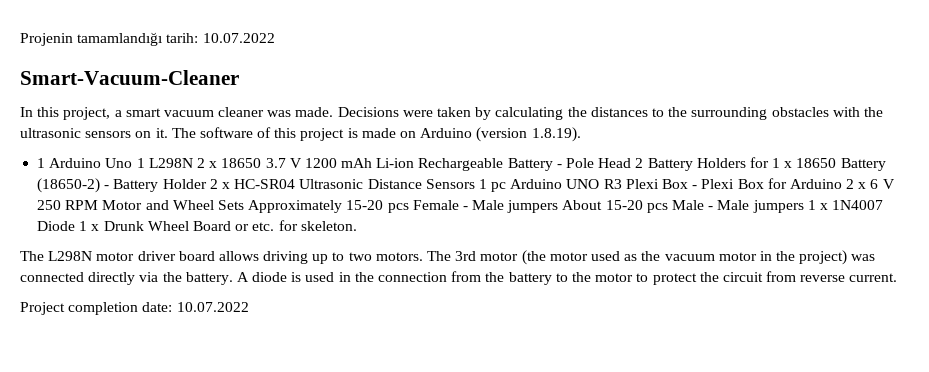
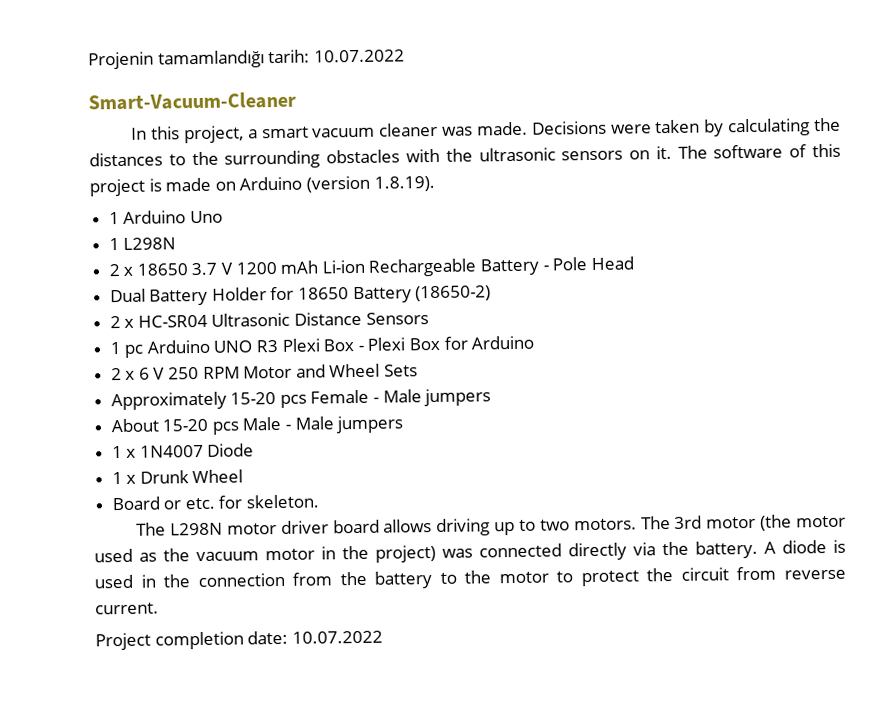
(133, 163) none -> (223, 217) //
(193, 163) none -> (177, 243) //
[635,157,793,171] 2 Battery Holders for 1 x -> [109,286,295,306] // Dual Battery Holder for
[104,179,207,192] - Battery Holder -> (492, 293) //
(475, 184) none -> (429, 318) //
(842, 184) none -> (535, 342) //
(244, 205) none -> (419, 370) //
(559, 206) none -> (492, 397) //
(804, 206) none -> (404, 424) //
(76, 226) none -> (255, 450) //
(189, 226) none -> (244, 476) //

